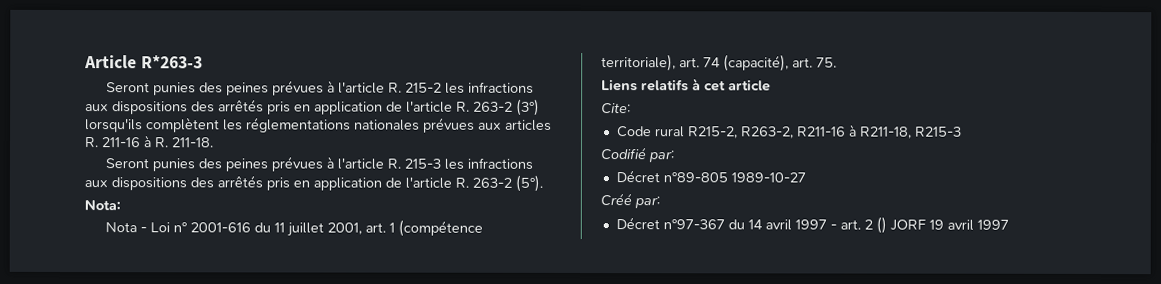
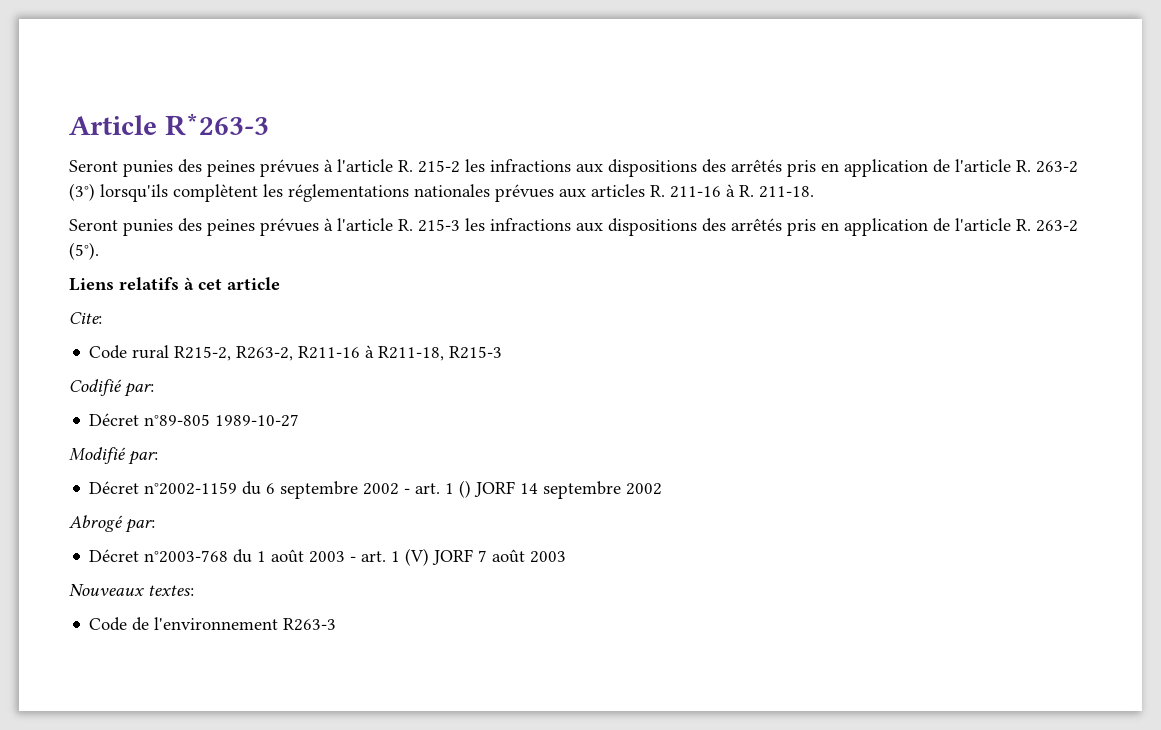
[84,200,121,211] [105,219,484,237] [601,54,837,72] // Nota: // Nota - Loi n° 2001-616 du 11 juillet 2001, art. 1 (compétence territoriale), art. 74 (capacité), art. 75. -> (99, 251) none
[600,193,660,209] [615,217,873,231] Créé par: // Décret n°97-367 du 14 avril 1997 - art. 2 -> [69,447,158,465] [89,481,455,499] Modifié par: // Décret n°2002-1159 du 6 septembre 2002 - art. 1
[928,219,1009,231] 19 avril 1997 -> [520,481,663,499] [69,515,155,533] [89,548,567,566] [69,584,194,596] [89,617,337,631] 14 septembre 2002 // Abrogé par: // Décret n°2003-768 du 1 août 2003 - art. 1 (V) JORF 7 août 2003 // Nouveaux textes: // Code de l'environnement R263-3

